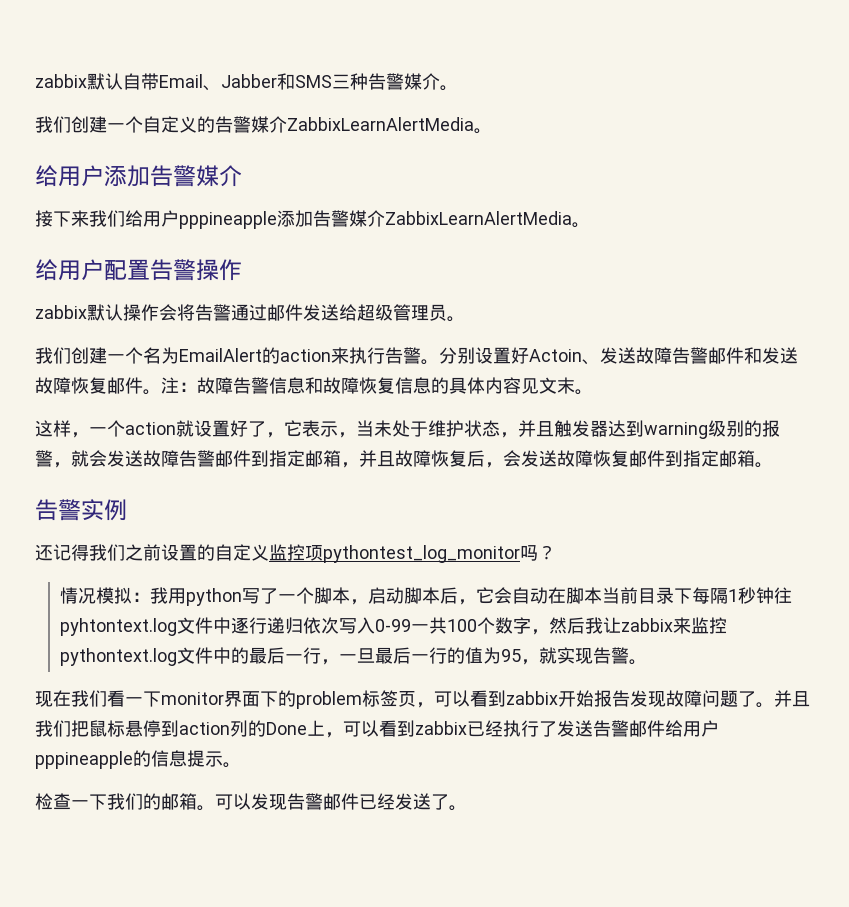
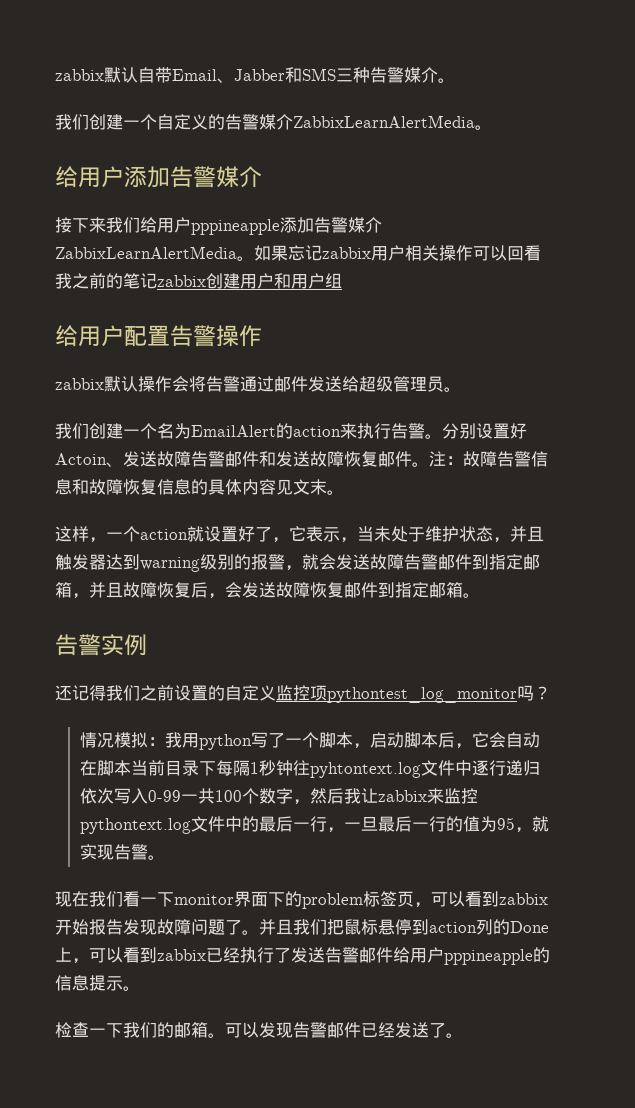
(590, 225) none -> [254,245,541,261] [55,273,342,289] 如果忘记zabbix用户相关操作可以回看我之前的笔记zabbix创建用户和用户组

